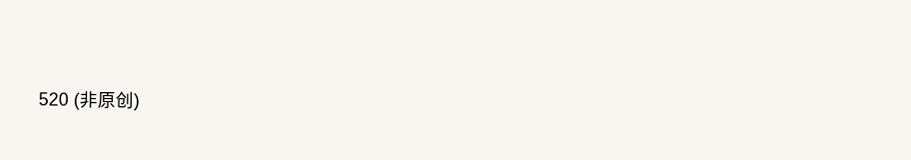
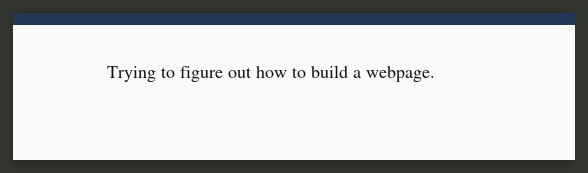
[38,90,140,111] 520 (非原创) -> [107,65,435,82] Trying to figure out how to build a webpage.

